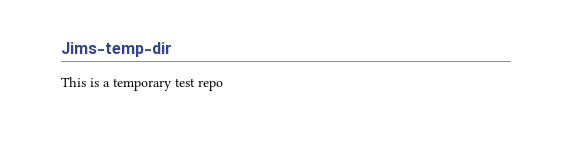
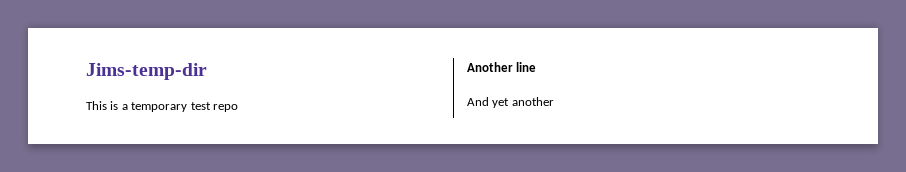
(223, 85) none -> [467,62,537,72] [467,97,554,108] // Another line // And yet another

